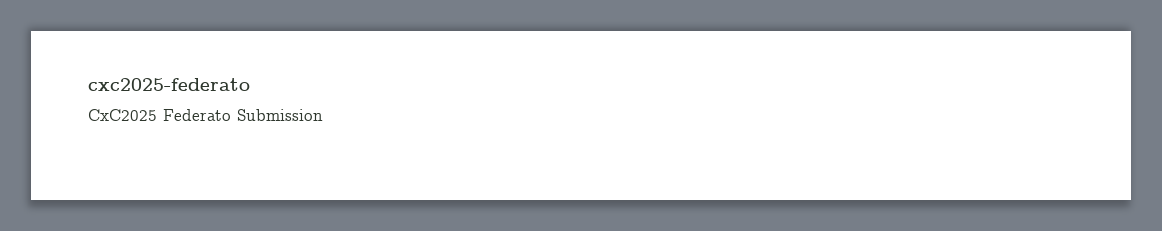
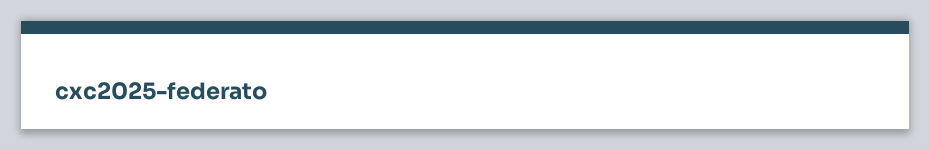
[88,109,323,121] // CxC2025 Federato Submission -> (267, 91) none

